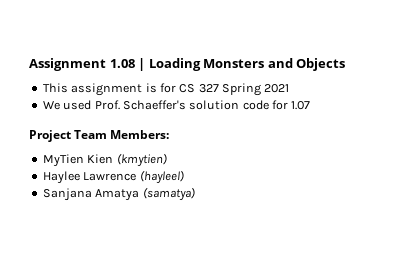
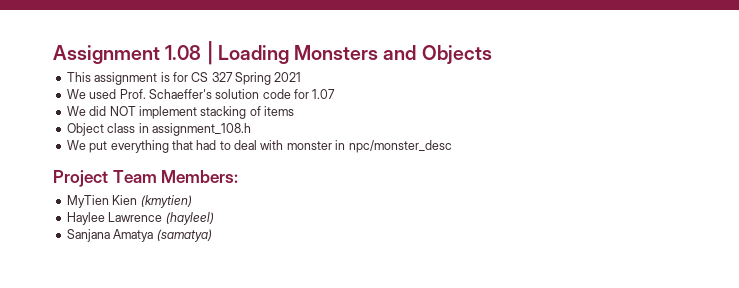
(311, 105) none -> [66,106,294,119] [66,123,251,136] [66,140,452,153] // We did NOT implement stacking of items // Object class in assignment_108.h // We put everything that had to deal with monster in npc/monster_desc

